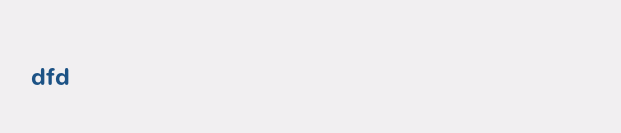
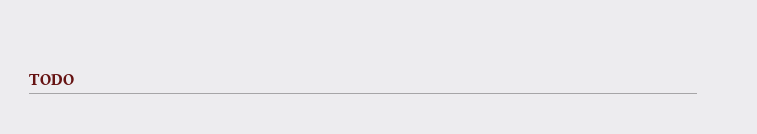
[31,67,70,85] dfd -> [29,74,74,85] TODO

